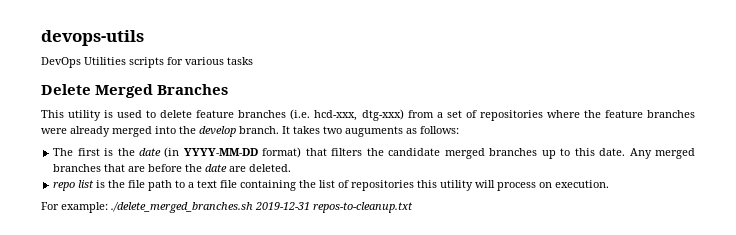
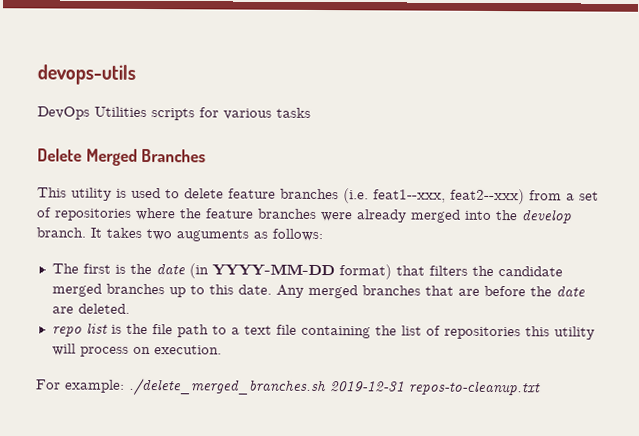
[314,109,404,121] hcd-xxx, dtg-xxx) -> [373,188,525,205] feat1--xxx, feat2--xxx)

